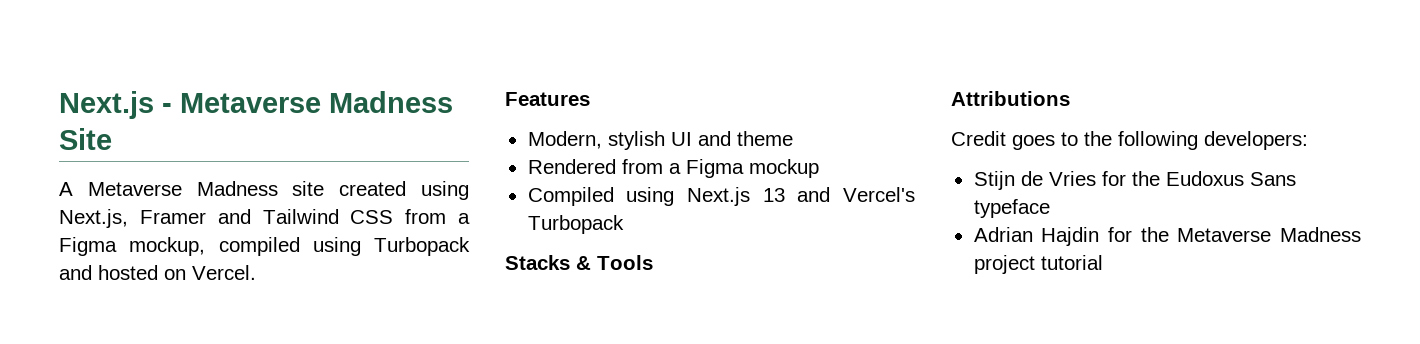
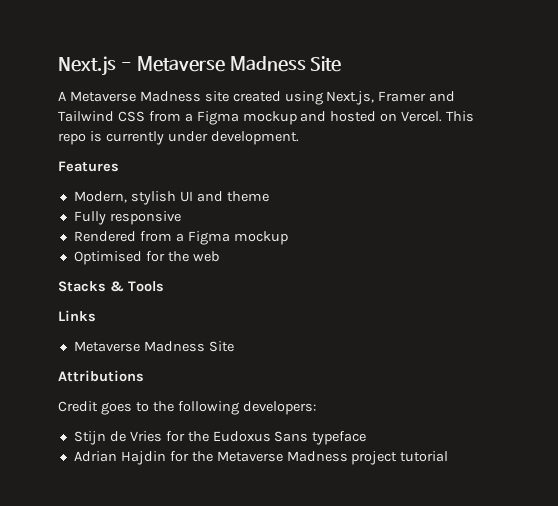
[129,237,470,256] mockup, compiled using Turbopack -> [242,111,297,125] mockup
(256, 272) none -> [446,111,475,122] [58,131,299,145] This repo is currently under development.
(793, 138) none -> [73,211,181,225] // Fully responsive
[527,187,915,206] [527,215,624,234] Compiled using Next.js 13 and Vercel's Turbopack -> [73,251,220,265] Optimised for the web
(653, 262) none -> [58,310,96,322] [73,341,234,352] // Links // Metaverse Madness Site

